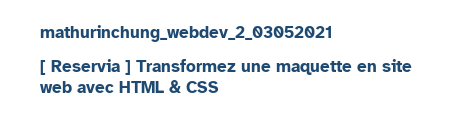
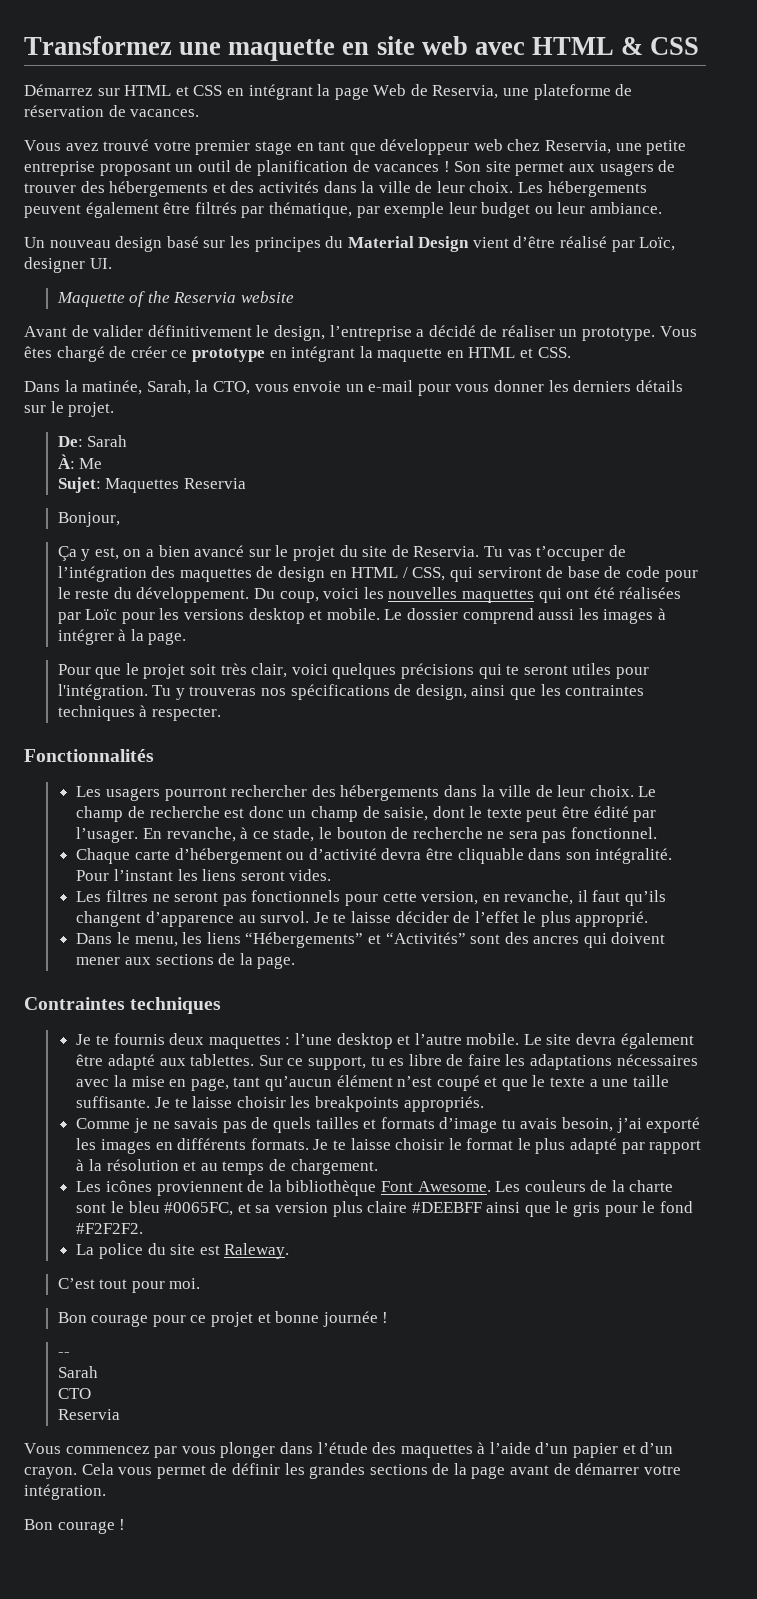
[40,25,333,42] [40,59,131,75] mathurinchung_webdev_2_03052021 // [ Reservia ] -> (24, 45) none
(219, 87) none -> [24,84,633,100] [24,105,200,117] [24,139,687,155] [24,160,676,176] [24,181,647,197] [24,202,663,218] [24,236,676,252] [24,257,112,273] [56,291,295,307] [24,325,697,341] [24,346,571,362] [24,380,683,396] [24,401,115,417] [57,435,128,447] [57,454,103,469] [57,477,246,493] [57,512,120,527] [57,545,626,561] [57,566,698,582] [57,587,682,603] [57,608,666,624] [57,629,187,645] [57,663,649,679] [57,684,645,700] [57,705,221,721] [24,749,154,762] [76,785,657,801] [76,806,657,822] [76,827,658,843] [76,848,673,864] [76,869,332,881] [76,890,667,906] [76,911,649,927] [76,932,666,948] [76,953,296,969] [24,997,222,1014] [76,1033,694,1049] [76,1054,698,1070] [76,1075,669,1091] [76,1096,484,1112] [76,1117,701,1133] [76,1138,702,1154] [76,1159,378,1175] [76,1180,674,1196] [76,1201,693,1217] [76,1223,144,1234] [76,1243,290,1259] [57,1278,201,1293] [57,1311,389,1327] [57,1352,70,1357] [57,1366,98,1378] [57,1388,91,1399] [57,1409,120,1420] [24,1442,674,1458] [24,1463,681,1479] [24,1484,106,1500] [24,1519,126,1534] // Démarrez sur HTML et CSS en intégrant la page Web de Reservia, une plateforme de réservation de vacances. // Vous avez trouvé votre premier stage en tant que développeur web chez Reservia, une petite entreprise proposant un outil de planification de vacances ! Son site permet aux usagers de trouver des hébergements et des activités dans la ville de leur choix. Les hébergements peuvent également être filtrés par thématique, par exemple leur budget ou leur ambiance. // Un nouveau design basé sur les principes du Material Design vient d’être réalisé par Loïc, designer UI. // Maquette of the Reservia website // Avant de valider définitivement le design, l’entreprise a décidé de réaliser un prototype. Vous êtes chargé de créer ce prototype en intégrant la maquette en HTML et CSS. // Dans la matinée, Sarah, la CTO, vous envoie un e-mail pour vous donner les derniers détails sur le projet. // De: Sarah // À: Me // Sujet: Maquettes Reservia // Bonjour, // Ça y est, on a bien avancé sur le projet du site de Reservia. Tu vas t’occuper de l’intégration des maquettes de design en HTML / CSS, qui serviront de base de code pour le reste du développement. Du coup, voici les nouvelles maquettes qui ont été réalisées par Loïc pour les versions desktop et mobile. Le dossier comprend aussi les images à intégrer à la page. // Pour que le projet soit très clair, voici quelques précisions qui te seront utiles pour l'intégration. Tu y trouveras nos spécifications de design, ainsi que les contraintes techniques à respecter. // Fonctionnalités // Les usagers pourront rechercher des hébergements dans la ville de leur choix. Le champ de recherche est donc un champ de saisie, dont le texte peut être édité par l’usager. En revanche, à ce stade, le bouton de recherche ne sera pas fonctionnel. // Chaque carte d’hébergement ou d’activité devra être cliquable dans son intégralité. Pour l’instant les liens seront vides. // Les filtres ne seront pas fonctionnels pour cette version, en revanche, il faut qu’ils changent d’apparence au survol. Je te laisse décider de l’effet le plus approprié. // Dans le menu, les liens “Hébergements” et “Activités” sont des ancres qui doivent mener aux sections de la page. // Contraintes techniques // Je te fournis deux maquettes : l’une desktop et l’autre mobile. Le site devra également être adapté aux tablettes. Sur ce support, tu es libre de faire les adaptations nécessaires avec la mise en page, tant qu’aucun élément n’est coupé et que le texte a une taille suffisante. Je te laisse choisir les breakpoints appropriés. // Comme je ne savais pas de quels tailles et formats d’image tu avais besoin, j’ai exporté les images en différents formats. Je te laisse choisir le format le plus adapté par rapport à la résolution et au temps de chargement. // Les icônes proviennent de la bibliothèque Font Awesome. Les couleurs de la charte sont le bleu #0065FC, et sa version plus claire #DEEBFF ainsi que le gris pour le fond #F2F2F2. // La police du site est Raleway. // C’est tout pour moi. // Bon courage pour ce projet et bonne journée ! // -- // Sarah // CTO // Reservia // Vous commencez par vous plonger dans l’étude des maquettes à l’aide d’un papier et d’un crayon. Cela vous permet de définir les grandes sections de la page avant de démarrer votre intégration. // Bon courage !

